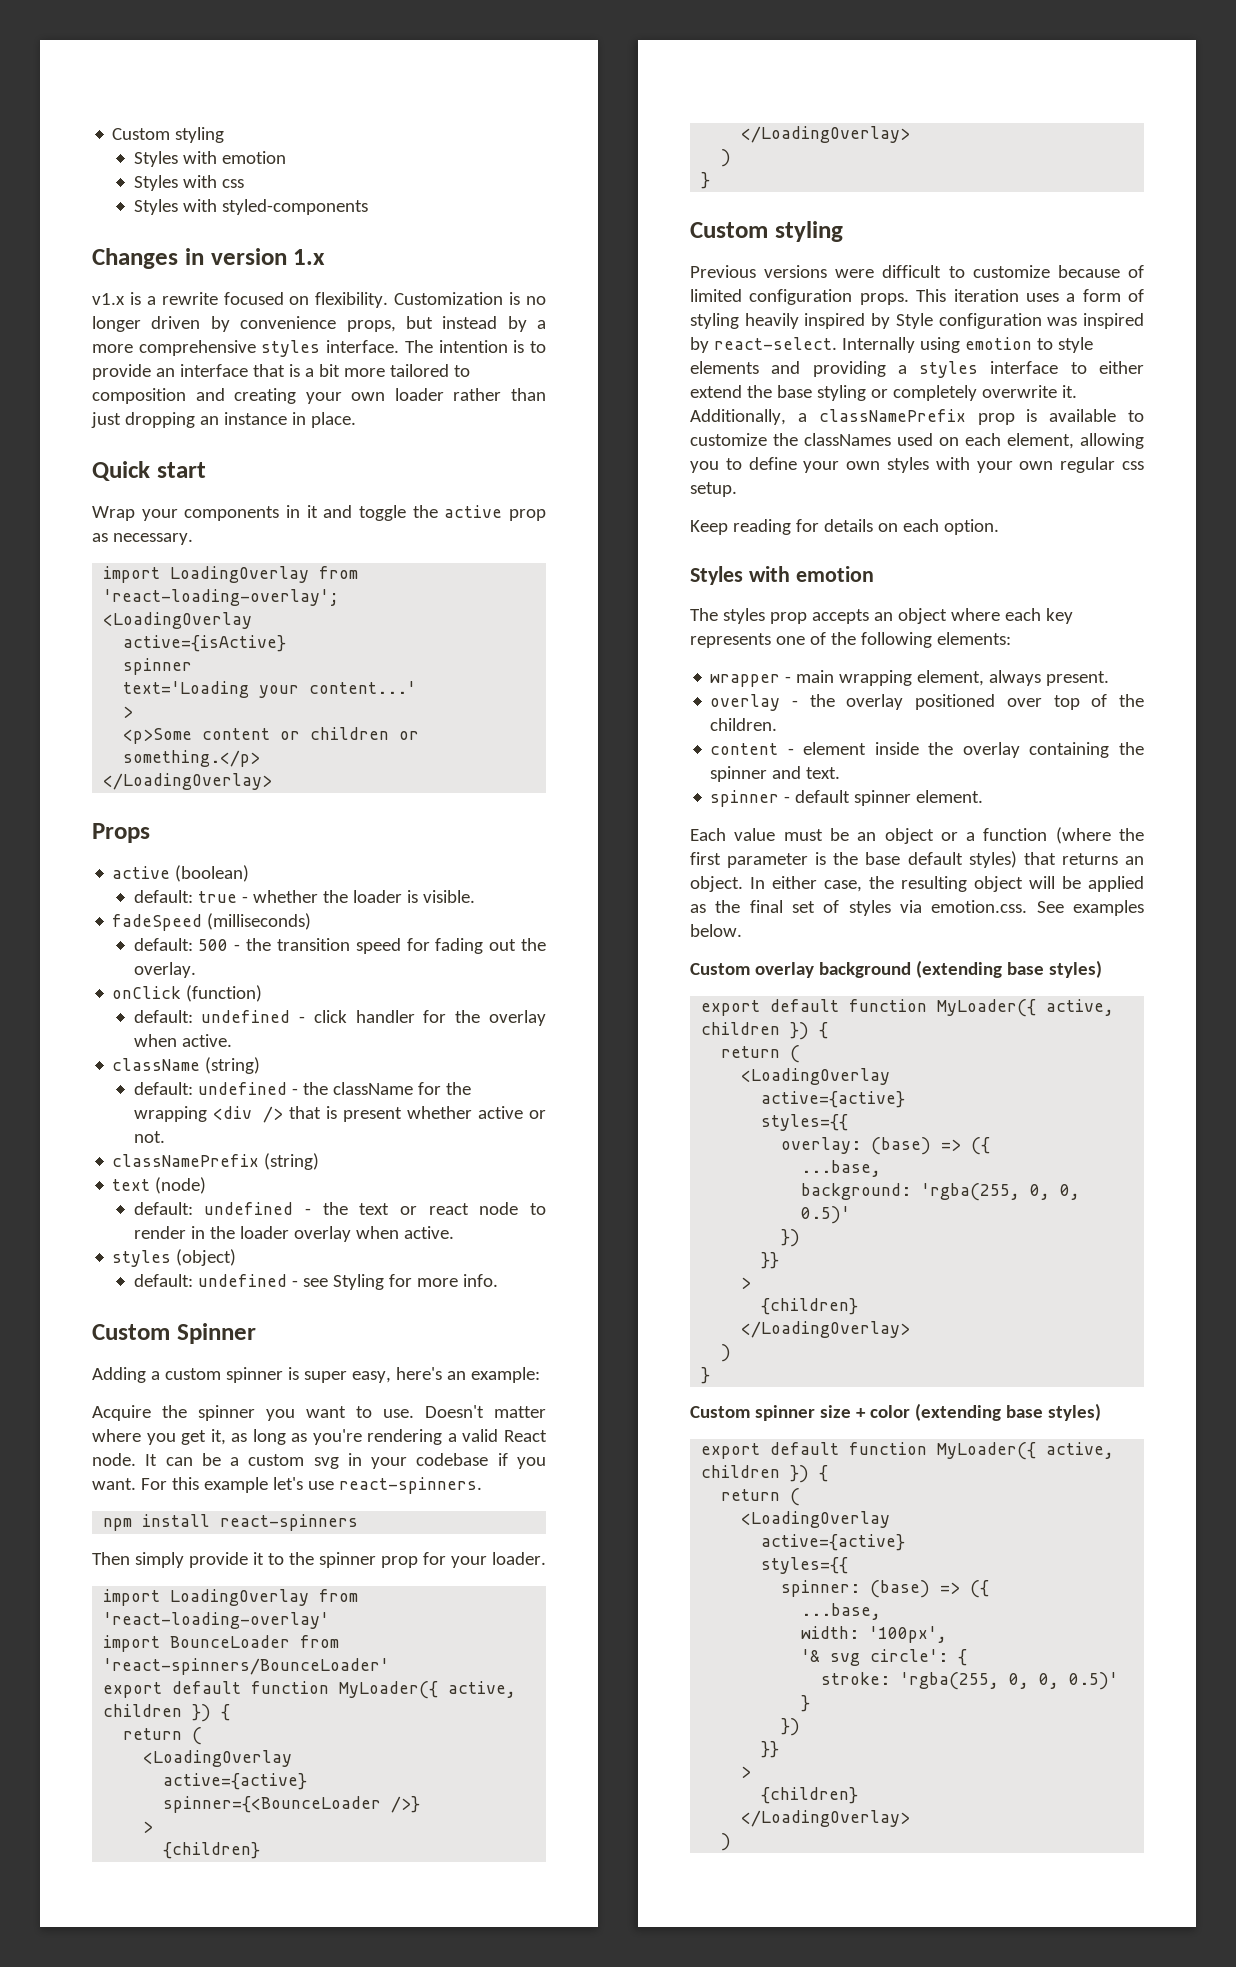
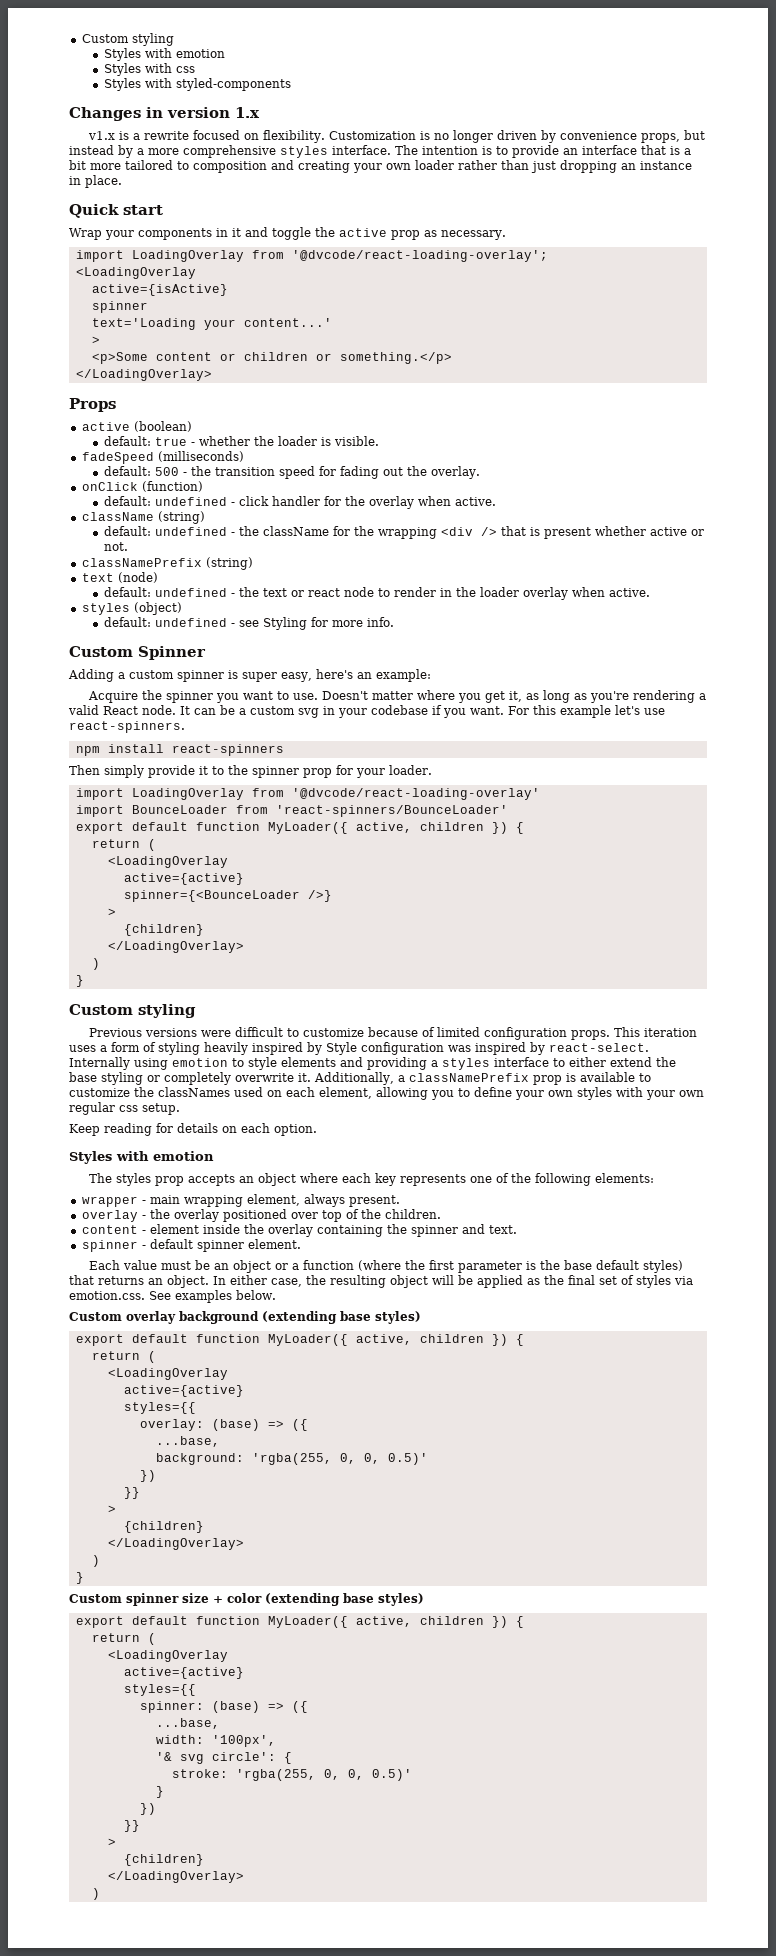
[103,589,340,606] 'react-loading-overlay'; -> [291,250,548,262] '@dvcode/react-loading-overlay';
[103,1612,330,1629] 'react-loading-overlay' -> [291,788,540,800] '@dvcode/react-loading-overlay'

